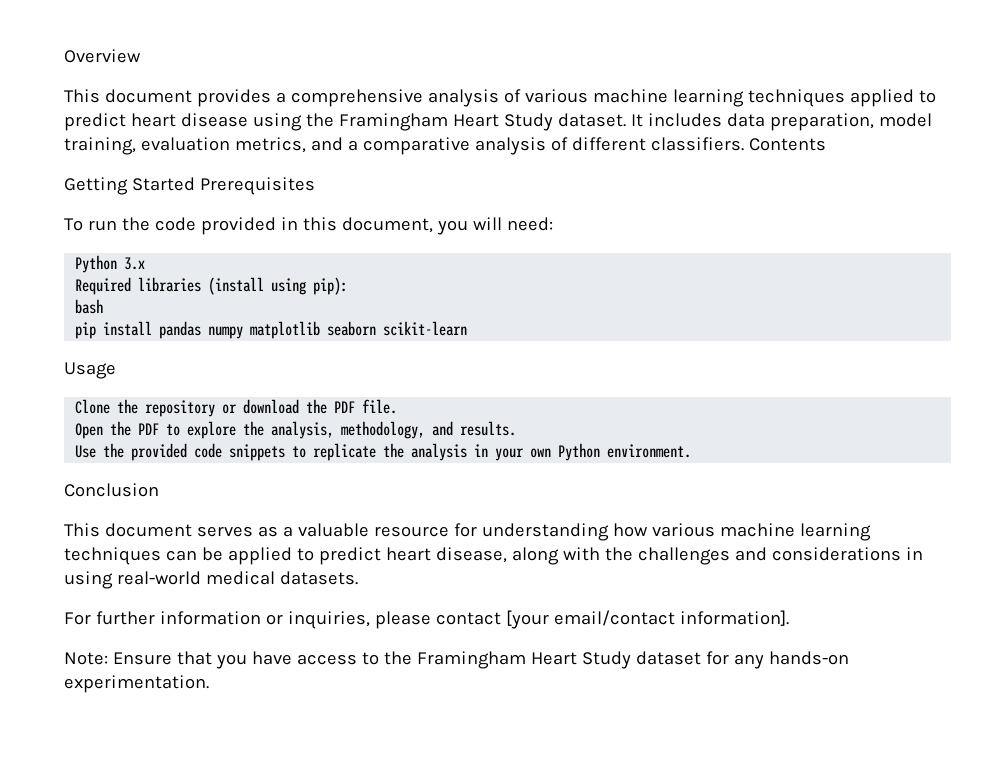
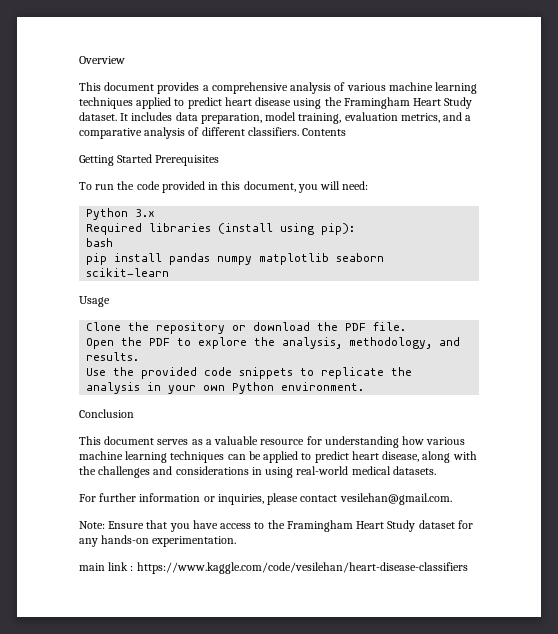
[505,610,789,629] [your email/contact information]. -> [339,493,452,505] vesilehan@gmail.com.
(209, 684) none -> [79,562,468,574] // main link : https://www.kaggle.com/code/vesilehan/heart-disease-classifiers

